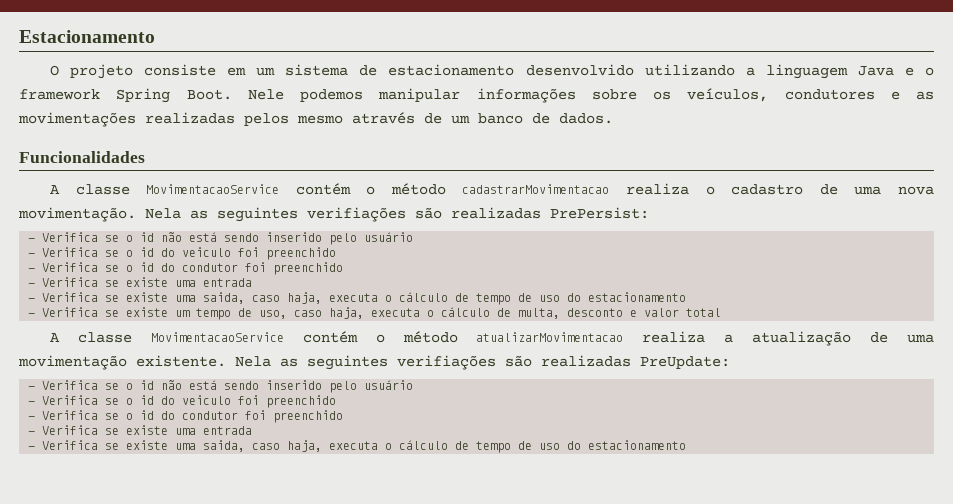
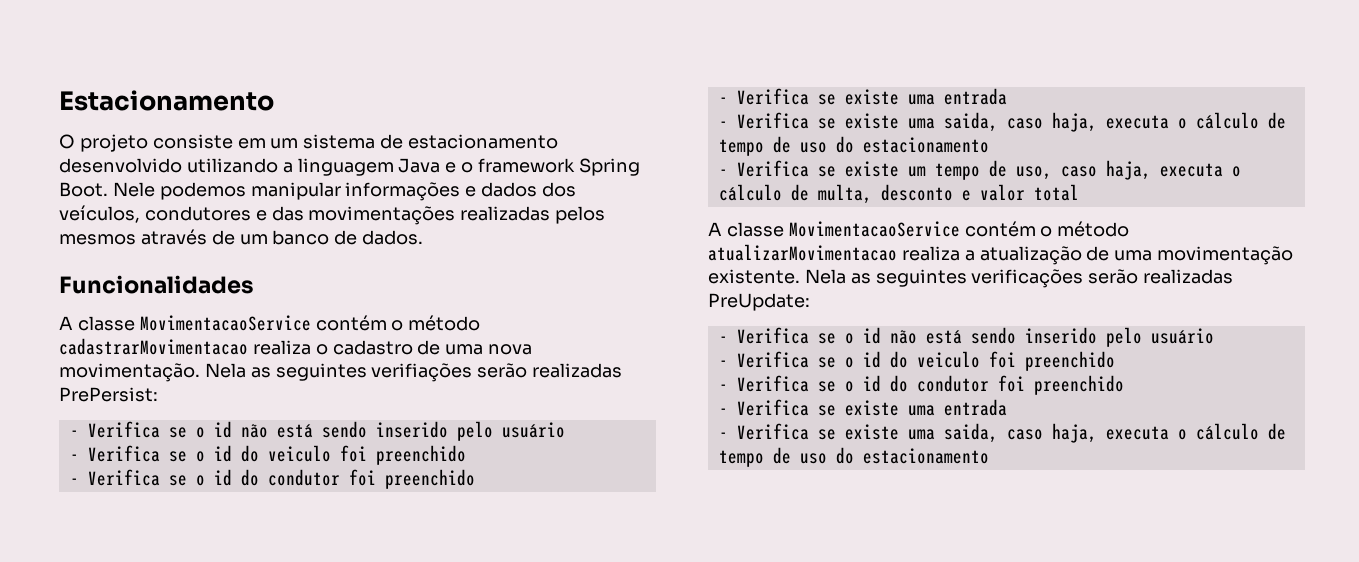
[591,89,671,100] sobre os -> [465,182,577,197] e dados dos
[916,91,934,100] as -> [271,206,304,221] das
[297,115,343,124] mesmo -> [59,234,136,245] mesmos
[415,207,442,219] são -> [477,363,528,378] serão
[397,355,532,370] verifiações são -> [971,269,1139,288] verificações serão

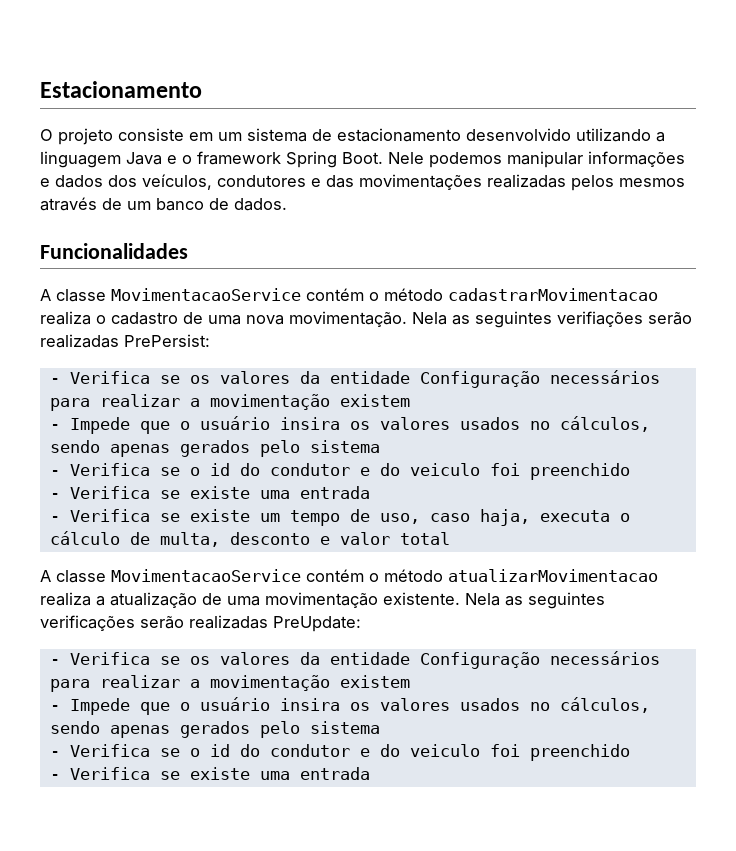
[195,421,565,441] [69,445,466,465] [69,469,475,489] [718,88,1007,105] [718,112,1286,132] [718,136,989,156] o id não está sendo inserido pelo usuário // - Verifica se o id do veiculo foi preenchido // - Verifica se o id do condutor foi preenchido // - Verifica se existe uma entrada // - Verifica se existe uma saida, caso haja, executa o cálculo de tempo de uso do estacionamento -> [189,370,660,388] [49,394,410,411] [49,416,650,434] [49,440,380,457] [49,463,630,480] [49,486,370,499] os valores da entidade Configuração necessários para realizar a movimentação existem // - Impede que o usuário insira os valores usados no cálculos, sendo apenas gerados pelo sistema // - Verifica se o id do condutor e do veiculo foi preenchido // - Verifica se existe uma entrada
[844,327,1214,347] [718,351,1115,371] [718,375,1124,395] [718,399,1007,416] [718,423,1286,443] [718,447,989,467] o id não está sendo inserido pelo usuário // - Verifica se o id do veiculo foi preenchido // - Verifica se o id do condutor foi preenchido // - Verifica se existe uma entrada // - Verifica se existe uma saida, caso haja, executa o cálculo de tempo de uso do estacionamento -> [189,651,660,669] [49,675,410,692] [49,697,650,715] [49,721,380,738] [49,744,630,761] [49,767,370,780] os valores da entidade Configuração necessários para realizar a movimentação existem // - Impede que o usuário insira os valores usados no cálculos, sendo apenas gerados pelo sistema // - Verifica se o id do condutor e do veiculo foi preenchido // - Verifica se existe uma entrada

